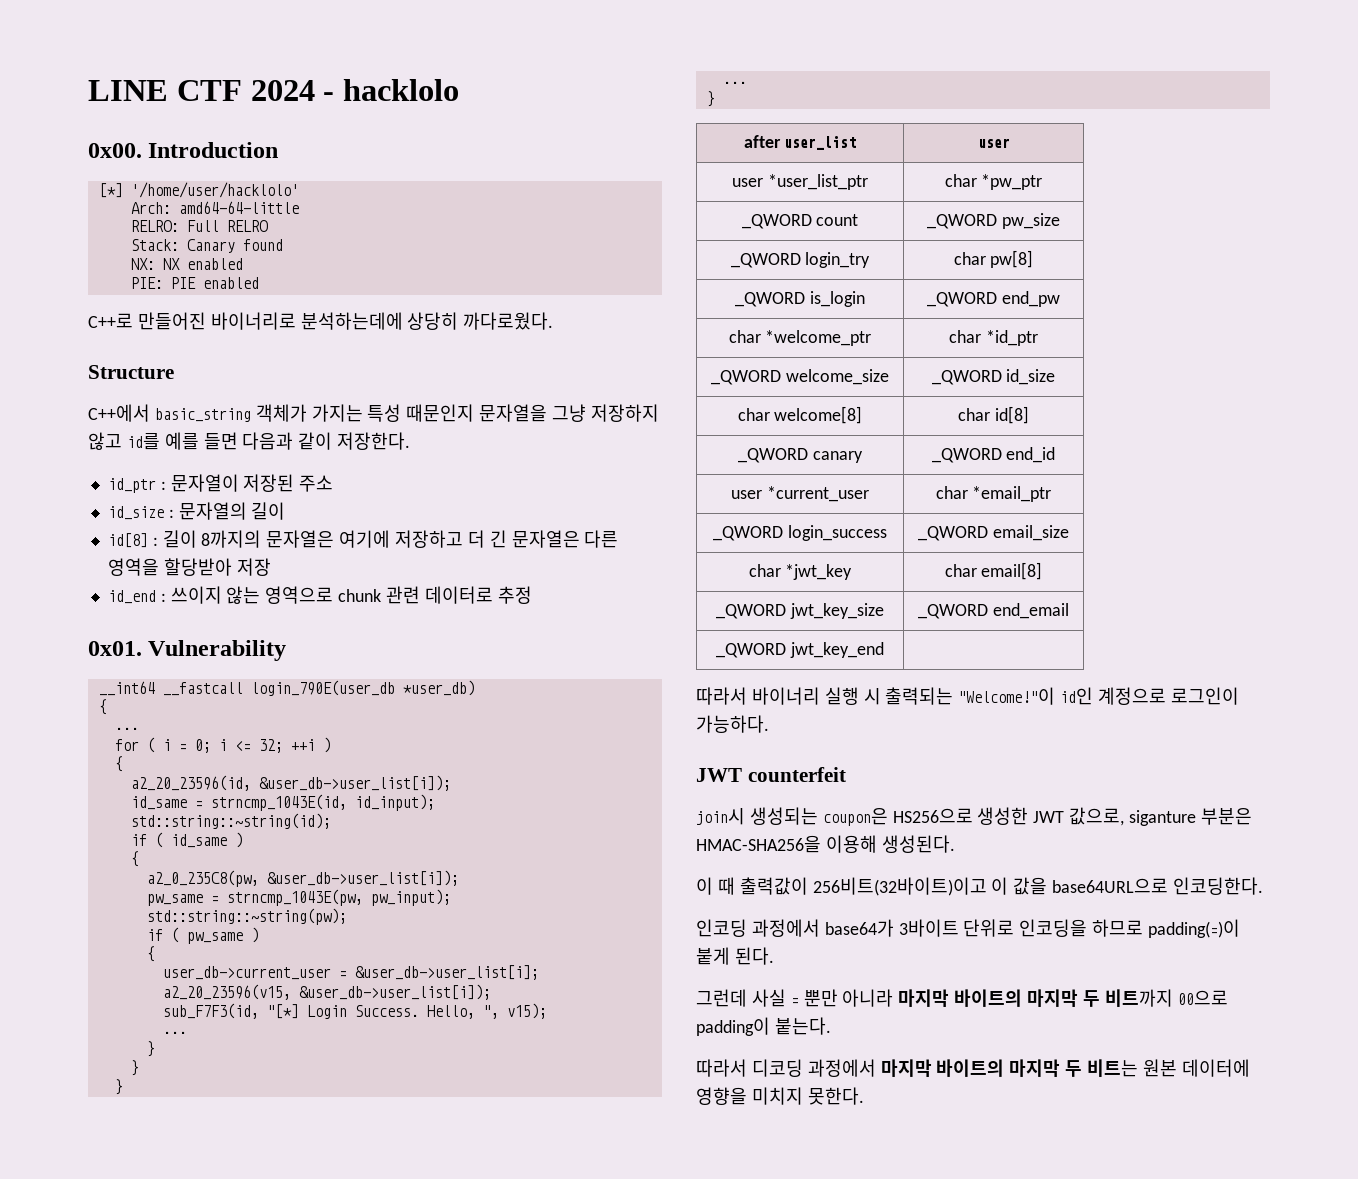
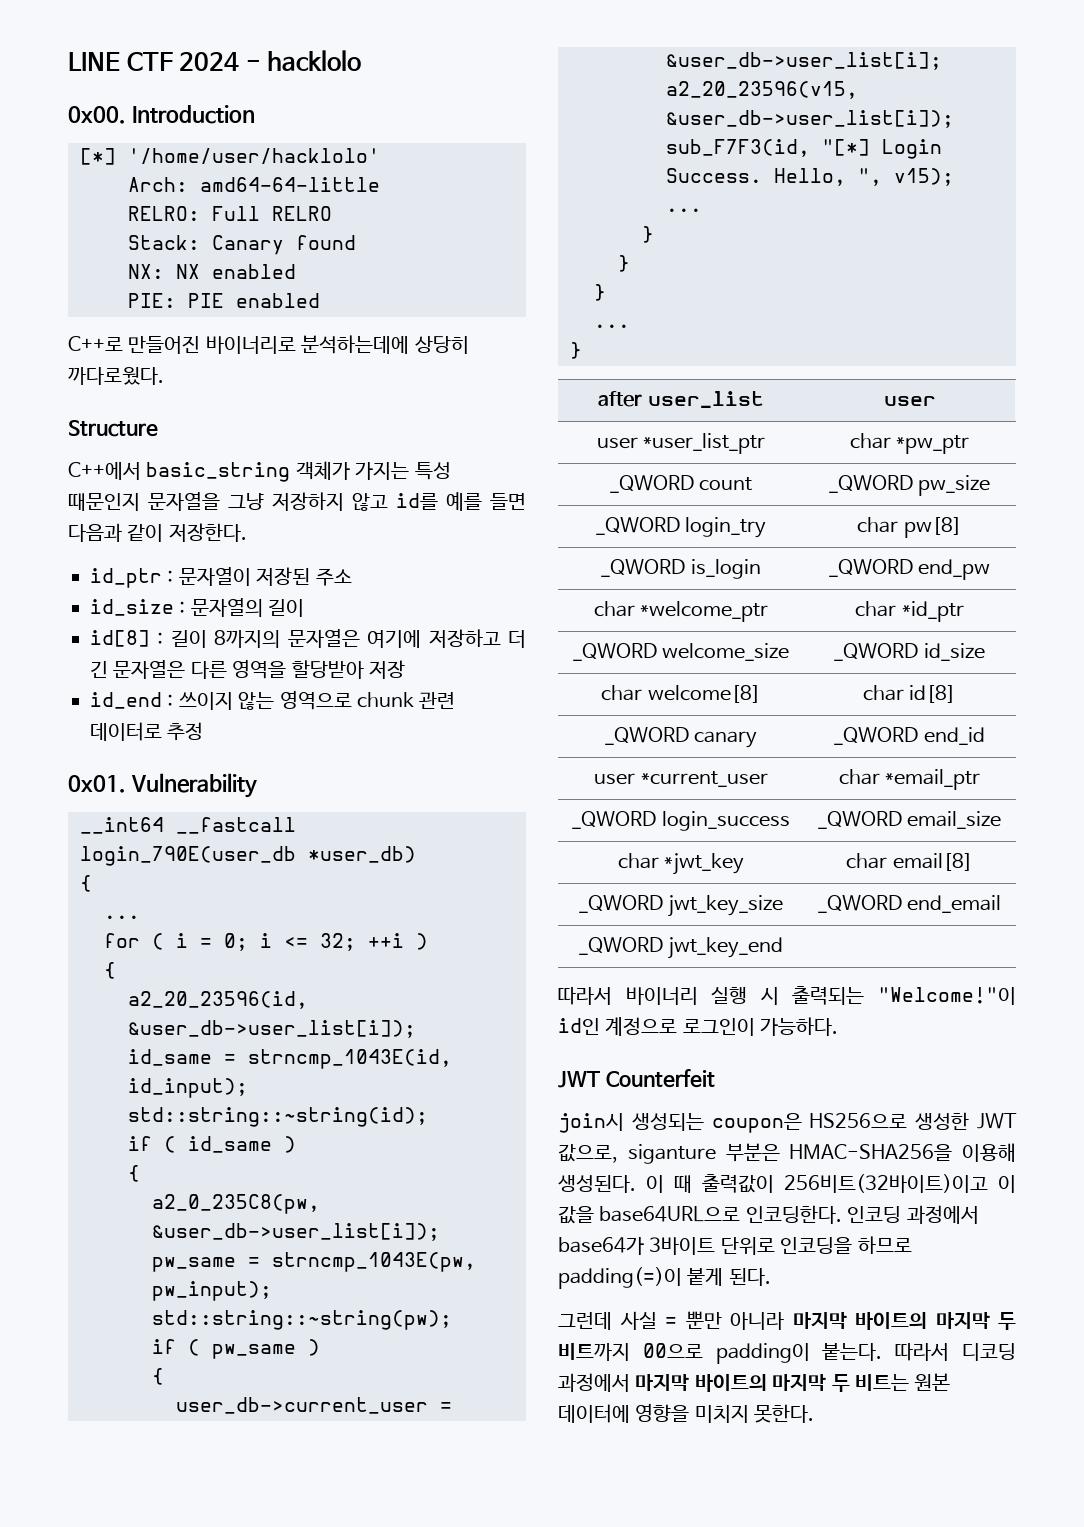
[747,767,846,782] counterfeit -> [605,1069,715,1088] Counterfeit
(955, 844) // -> (636, 1184) none
(1264, 886) // -> (842, 1214) none
(831, 1026) // -> (883, 1352) none

